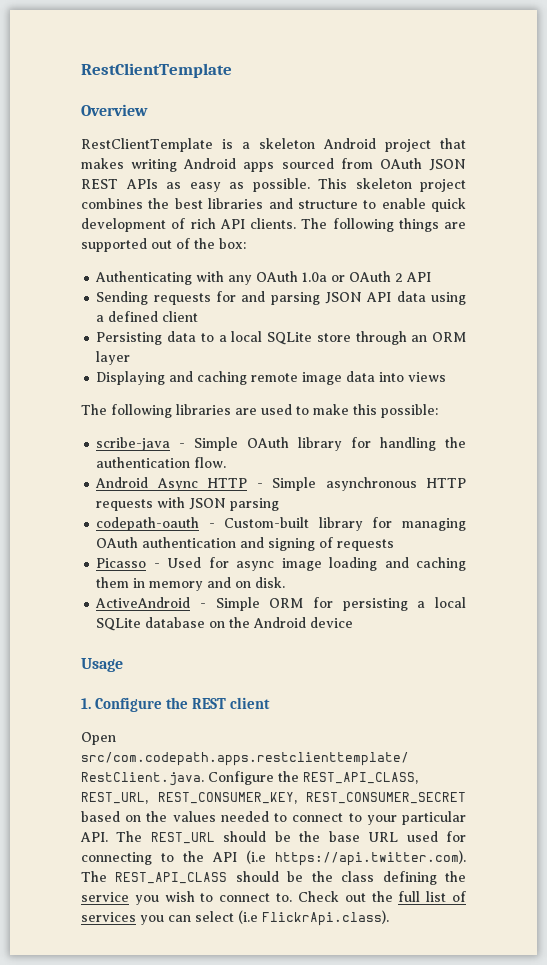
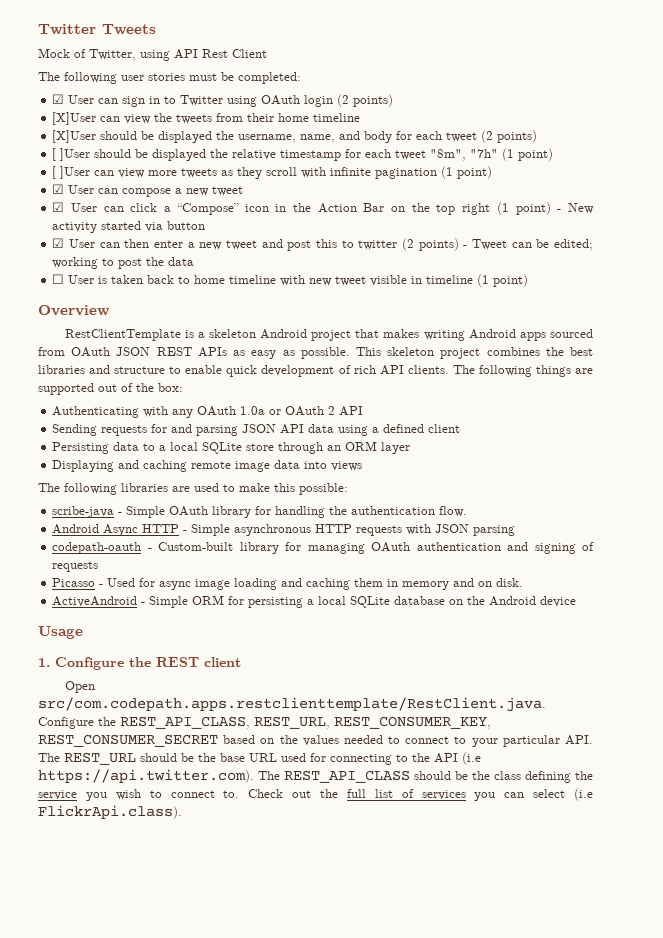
[81,63,232,78] RestClientTemplate -> [38,24,156,35] [38,48,267,61] [38,72,301,84] [52,94,394,107] [52,112,361,125] [52,130,538,143] [52,148,554,161] [52,166,493,179] [52,184,244,197] [52,202,595,215] [52,221,206,233] [52,238,593,251] [52,257,195,269] [52,274,529,287] Twitter Tweets // Mock of Twitter, using API Rest Client // The following user stories must be completed: // ☑ User can sign in to Twitter using OAuth login (2 points) // [X]User can view the tweets from their home timeline // [X]User should be displayed the username, name, and body for each tweet (2 points) // [ ]User should be displayed the relative timestamp for each tweet "8m", "7h" (1 point) // [ ]User can view more tweets as they scroll with infinite pagination (1 point) // ☑ User can compose a new tweet // ☑ User can click a “Compose” icon in the Action Bar on the top right (1 point) - New activity started via button // ☑ User can then enter a new tweet and post this to twitter (2 points) - Tweet can be edited; working to post the data // ☐ User is taken back to home timeline with new tweet visible in timeline (1 point)

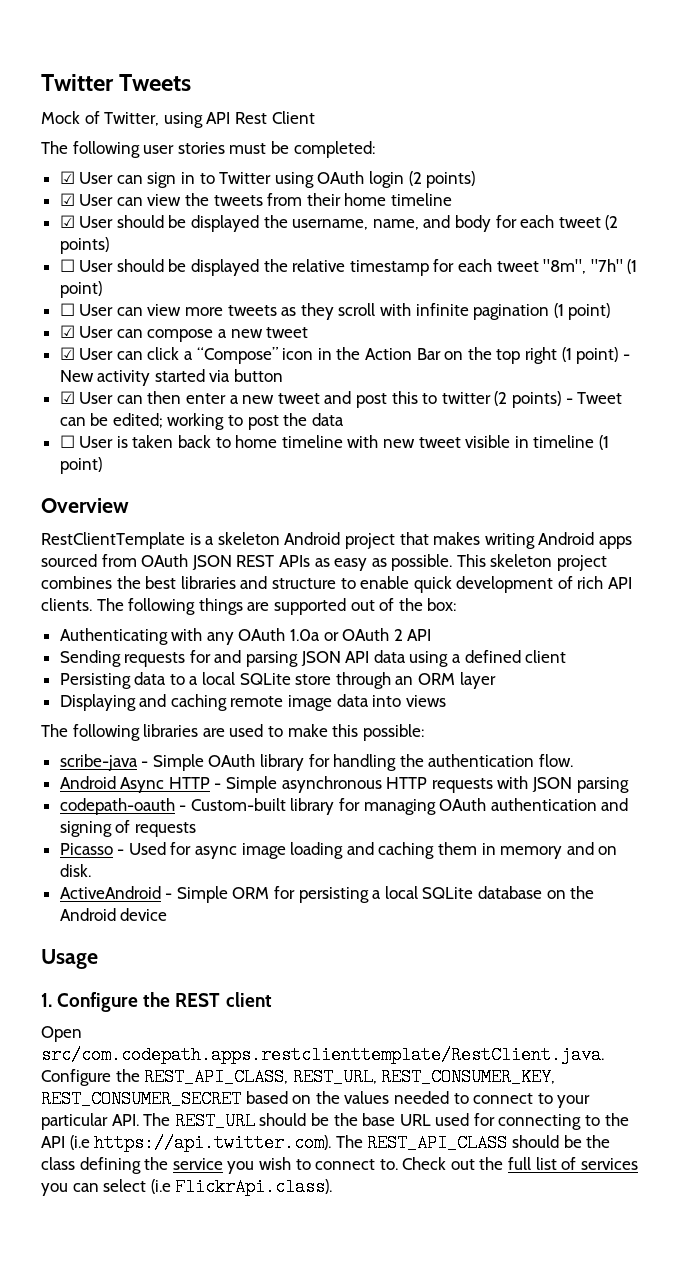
[52,112,97,125] [X]User -> [59,193,114,206] ☑ User
[52,130,97,143] [X]User -> [59,215,114,228] ☑ User
[52,148,91,161] [ ]User -> [59,259,114,272] ☐ User
[52,166,91,179] [ ]User -> [59,303,114,316] ☐ User

